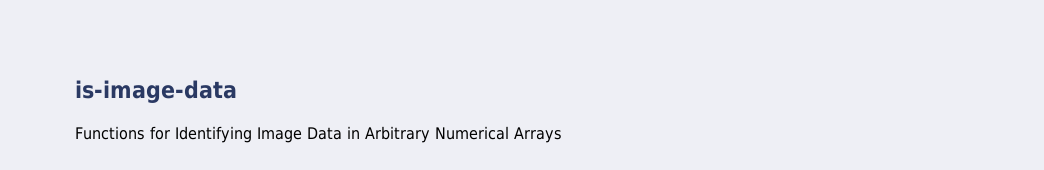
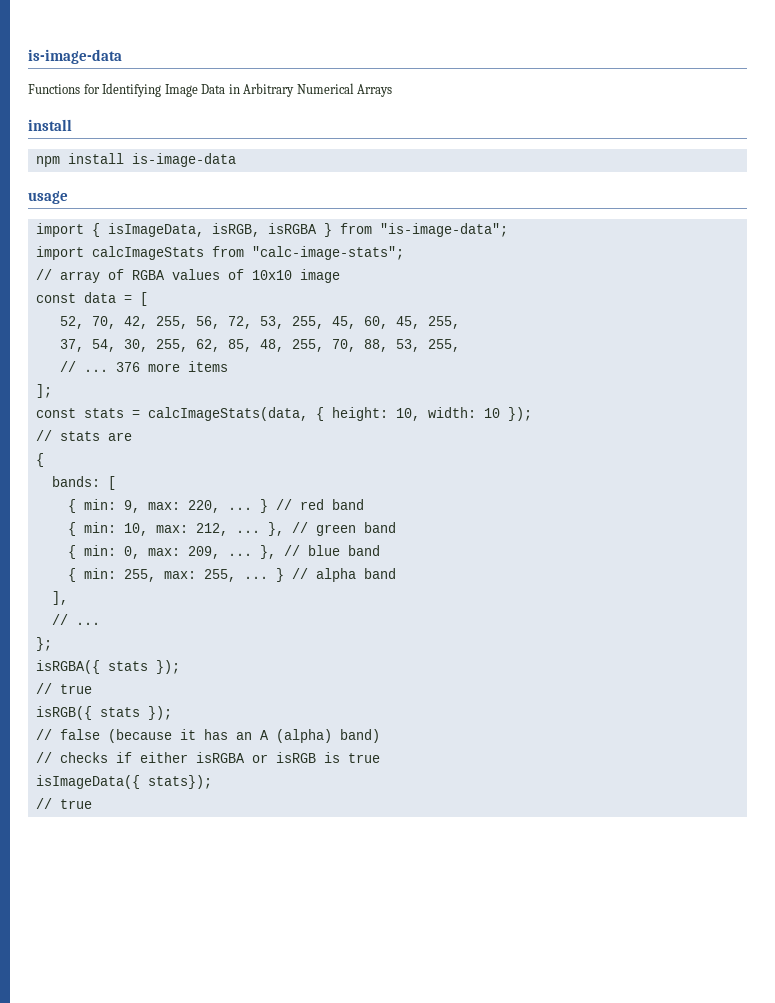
(562, 135) none -> [28,119,72,131] [35,153,236,167] [28,191,68,204] [35,223,508,237] [35,246,404,260] [35,269,340,283] [35,292,148,306] [59,316,460,329] [59,339,460,352] [59,361,228,372] [35,384,52,398] [35,407,532,421] [35,430,132,441] [35,453,44,467] [51,476,116,490] [67,499,364,513] [67,522,396,536] [67,545,380,559] [67,568,396,582] [51,591,68,605] [51,614,100,625] [35,637,52,651] [35,660,180,674] [35,683,92,694] [35,706,172,720] [35,729,380,743] [35,752,380,763] [35,775,212,789] [35,798,92,809] // install // npm install is-image-data // usage // import { isImageData, isRGB, isRGBA } from "is-image-data"; // import calcImageStats from "calc-image-stats"; // // array of RGBA values of 10x10 image // const data = [ // 52, 70, 42, 255, 56, 72, 53, 255, 45, 60, 45, 255, // 37, 54, 30, 255, 62, 85, 48, 255, 70, 88, 53, 255, // // ... 376 more items // ]; // const stats = calcImageStats(data, { height: 10, width: 10 }); // // stats are // { // bands: [ // { min: 9, max: 220, ... } // red band // { min: 10, max: 212, ... }, // green band // { min: 0, max: 209, ... }, // blue band // { min: 255, max: 255, ... } // alpha band // ], // // ... // }; // isRGBA({ stats }); // // true // isRGB({ stats }); // // false (because it has an A (alpha) band) // // checks if either isRGBA or isRGB is true // isImageData({ stats}); // // true

